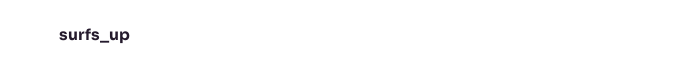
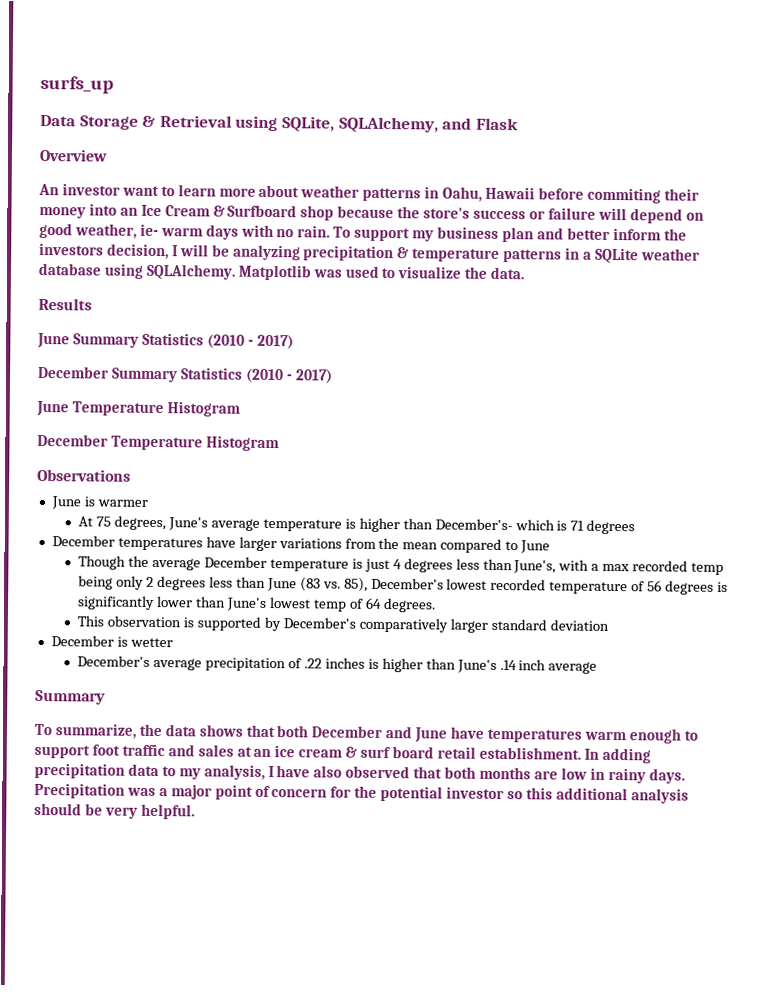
(130, 36) none -> [40,114,519,134] [39,148,108,162] [38,183,699,204] [39,203,704,224] [39,222,687,243] [39,242,700,264] [38,262,526,281] [38,297,92,311] [37,332,294,350] [38,365,333,384] [36,400,241,417] [37,433,280,452] [37,468,131,482] [50,496,148,510] [78,515,636,535] [51,535,551,554] [78,555,725,575] [78,575,728,595] [77,595,436,613] [77,615,609,633] [50,635,173,648] [77,655,598,674] [35,689,106,705] [34,723,698,744] [34,743,651,764] [34,762,685,784] [34,782,689,804] [34,802,195,820] // Data Storage & Retrieval using SQLite, SQLAlchemy, and Flask // Overview // An investor want to learn more about weather patterns in Oahu, Hawaii before commiting their money into an Ice Cream & Surfboard shop because the store's success or failure will depend on good weather, ie- warm days with no rain. To support my business plan and better inform the investors decision, I will be analyzing precipitation & temperature patterns in a SQLite weather database using SQLAlchemy. Matplotlib was used to visualize the data. // Results // June Summary Statistics (2010 - 2017) // December Summary Statistics (2010 - 2017) // June Temperature Histogram // December Temperature Histogram // Observations // June is warmer // At 75 degrees, June's average temperature is higher than December's- which is 71 degrees // December temperatures have larger variations from the mean compared to June // Though the average December temperature is just 4 degrees less than June's, with a max recorded temp being only 2 degrees less than June (83 vs. 85), December's lowest recorded temperature of 56 degrees is significantly lower than June's lowest temp of 64 degrees. // This observation is supported by December's comparatively larger standard deviation // December is wetter // December's average precipitation of .22 inches is higher than June's .14 inch average // Summary // To summarize, the data shows that both December and June have temperatures warm enough to support foot traffic and sales at an ice cream & surf board retail establishment. In adding precipitation data to my analysis, I have also observed that both months are low in rainy days. Precipitation was a major point of concern for the potential investor so this additional analysis should be very helpful.

